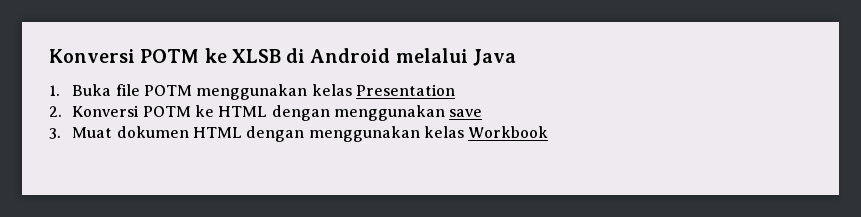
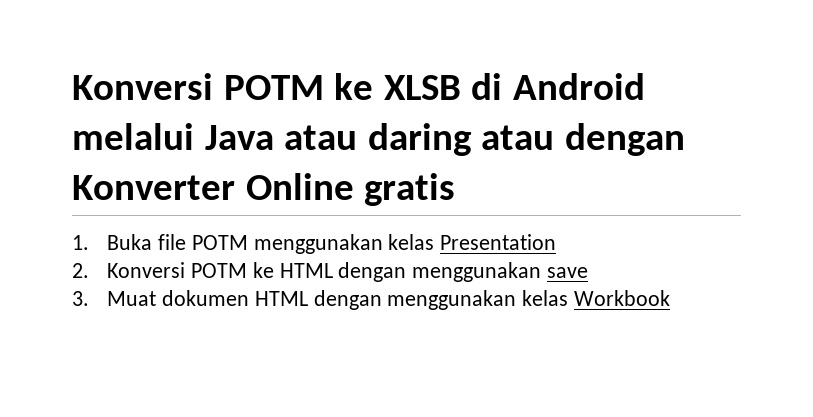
(516, 57) none -> [284,123,685,156] [72,173,456,206] atau daring atau dengan Konverter Online gratis

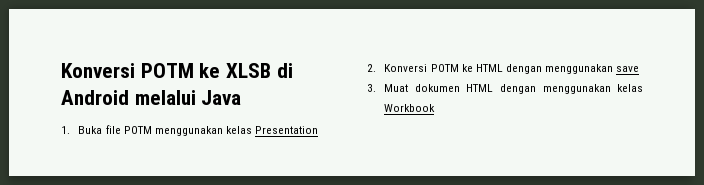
[284,123,685,156] [72,173,456,206] atau daring atau dengan Konverter Online gratis -> (242, 97) none

